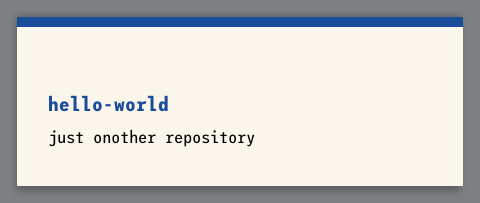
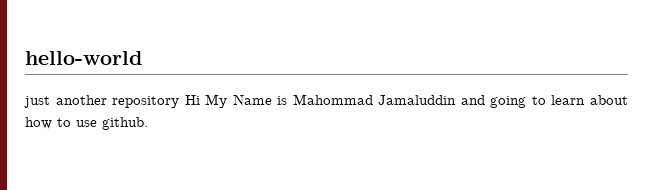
[93,129,255,147] onother repository -> [55,94,629,108] [25,117,148,130] another repository Hi My Name is Mahommad Jamaluddin and going to learn about how to use github.

